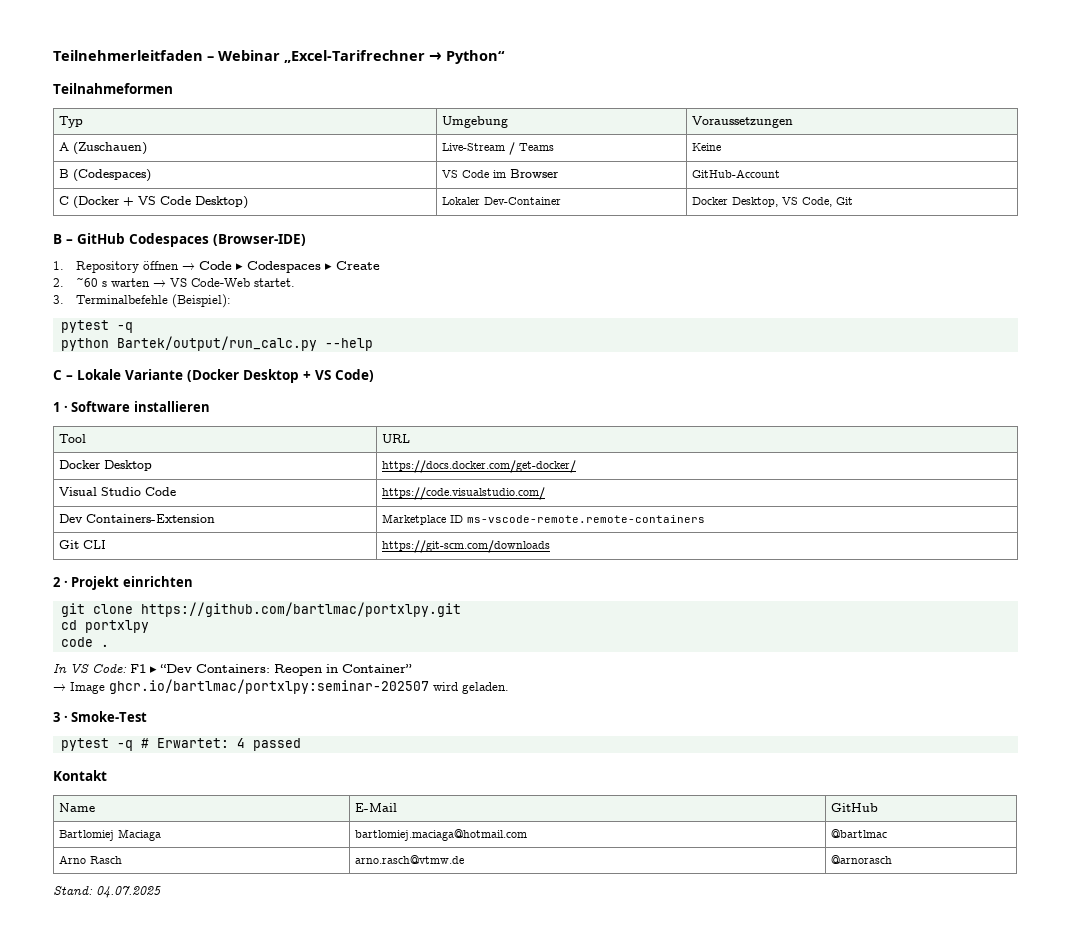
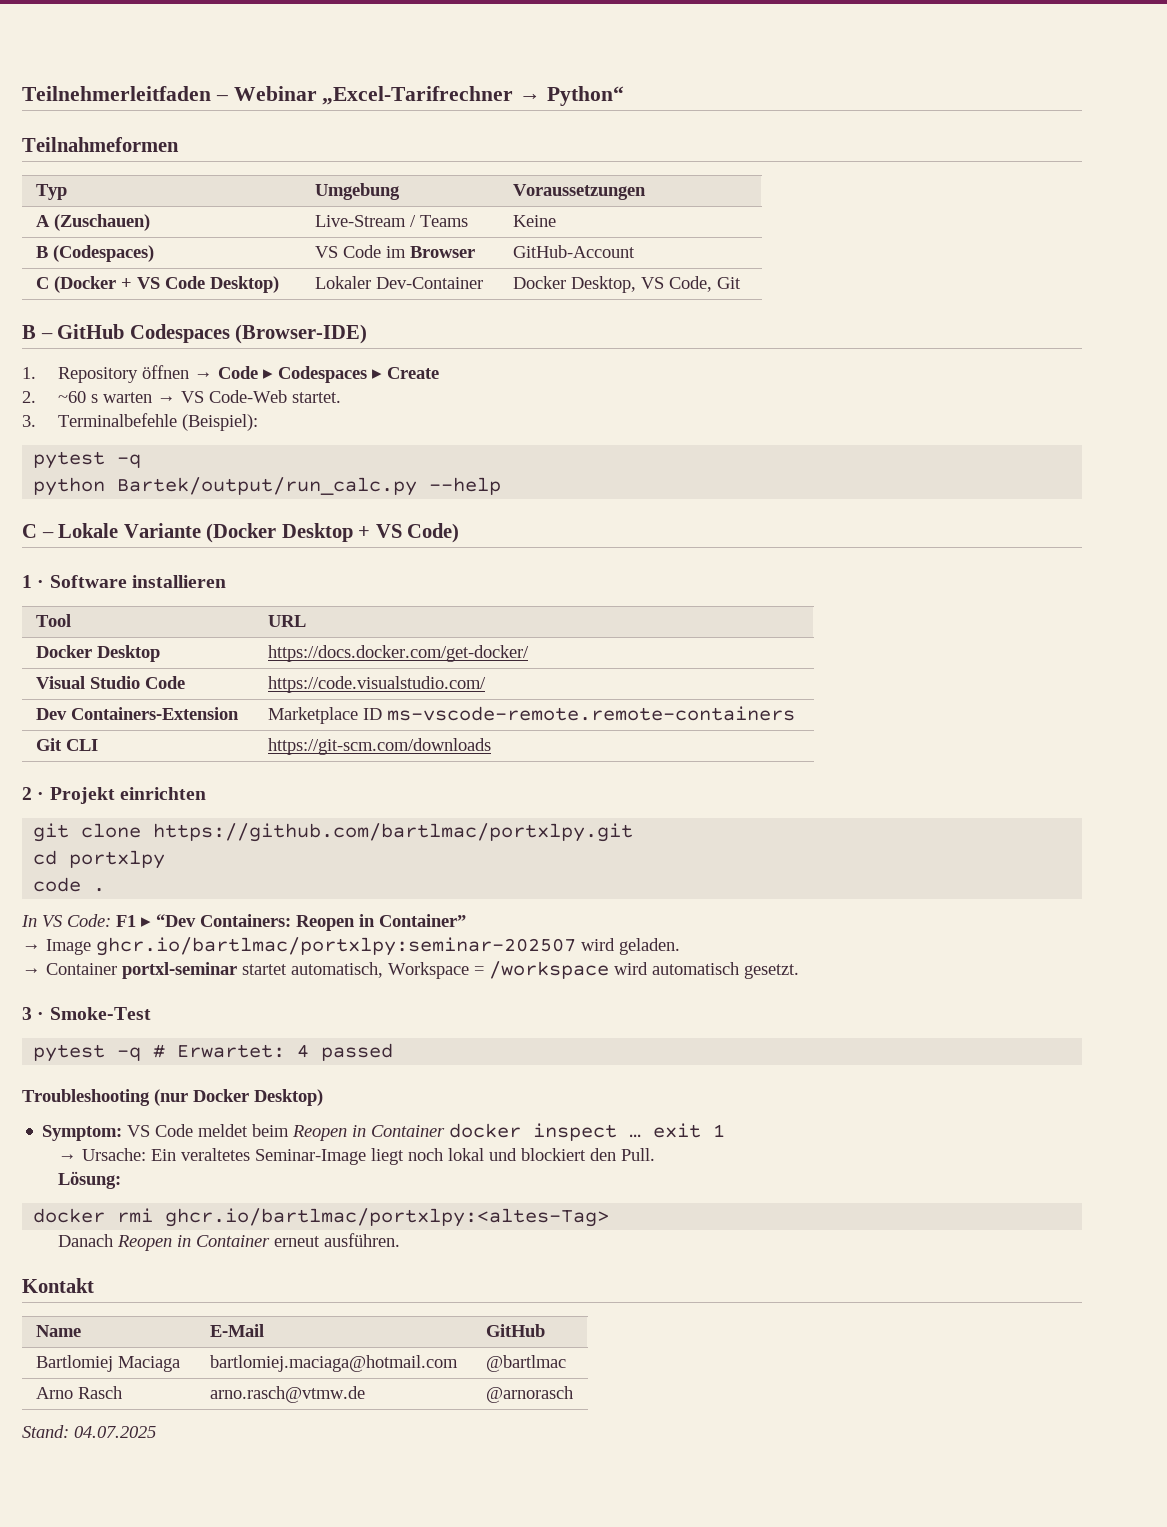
(509, 688) none -> [22,961,799,979] // → Container portxl-seminar startet automatisch, Workspace = /workspace wird automatisch gesetzt.
(301, 744) none -> [22,1089,323,1106] [42,1123,726,1141] [57,1148,655,1165] [57,1171,121,1189] [33,1208,610,1227] [57,1233,400,1251] // Troubleshooting (nur Docker Desktop) // Symptom: VS Code meldet beim Reopen in Container docker inspect … exit 1 // → Ursache: Ein veraltetes Seminar‑Image liegt noch lokal und blockiert den Pull. // Lösung: // docker rmi ghcr.io/bartlmac/portxlpy:<altes‑Tag> // Danach Reopen in Container erneut ausführen.

